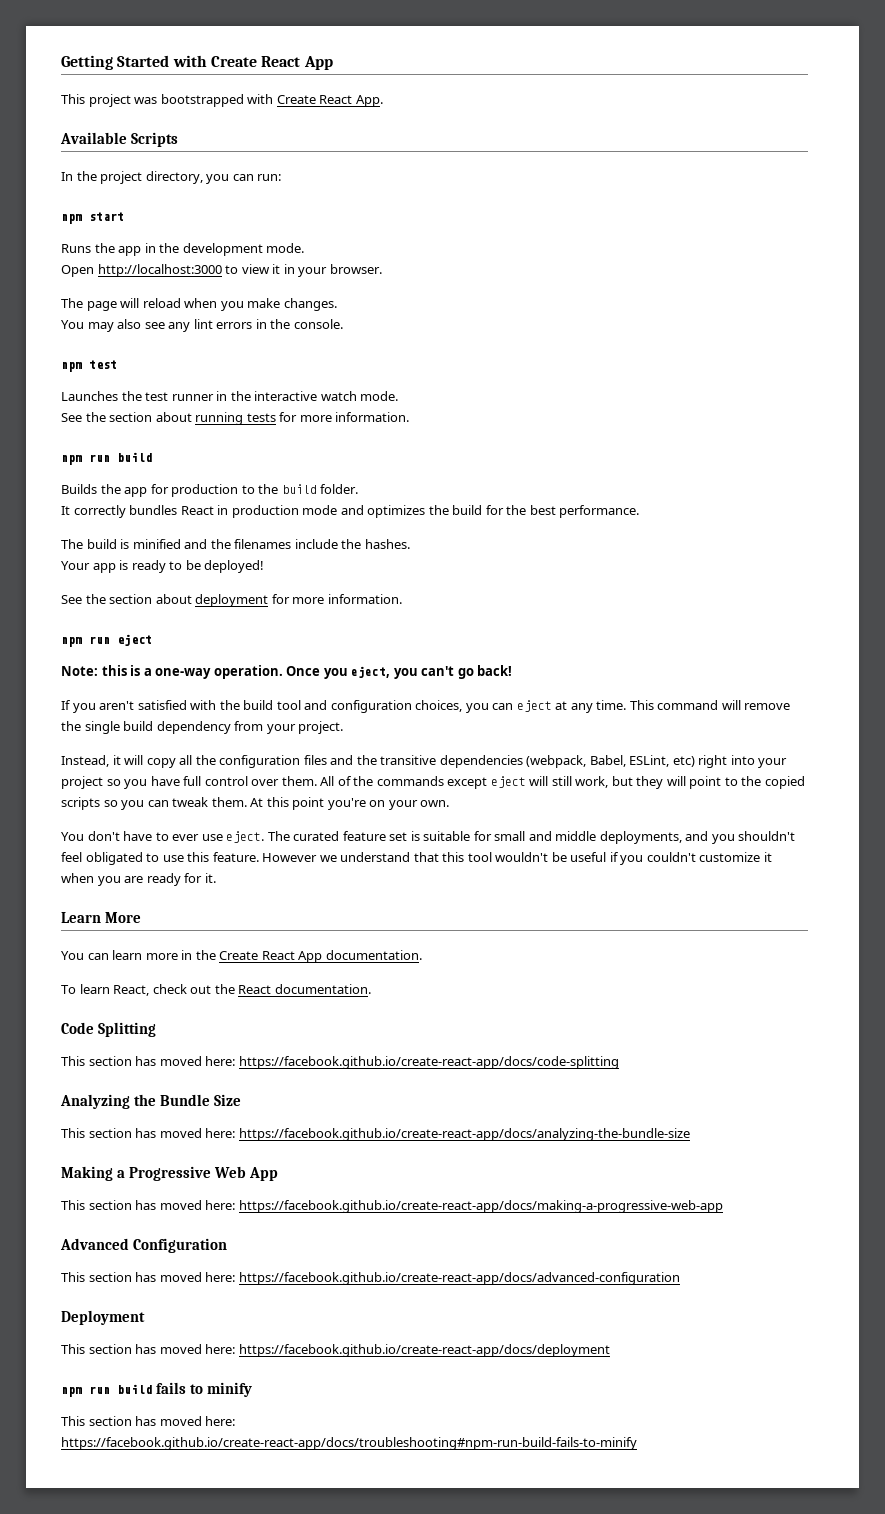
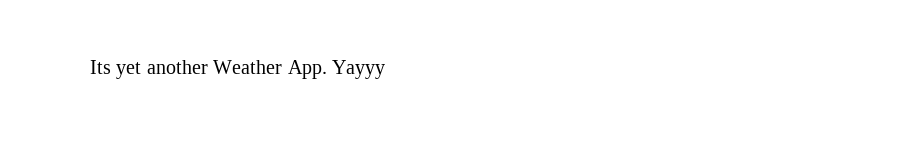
[61,55,333,70] [61,94,383,107] [60,132,179,147] [61,171,282,184] [61,212,124,224] [61,243,305,256] [61,264,382,277] [61,298,337,311] [61,319,343,332] [61,360,117,372] [61,391,399,401] [61,412,410,425] [61,452,152,465] [61,484,359,497] [61,505,640,518] [61,539,410,549] [61,560,265,573] [61,594,402,607] [61,634,152,647] [61,665,513,679] [61,700,791,713] [61,721,344,734] [61,755,788,768] [61,776,805,789] [61,797,450,810] [61,831,796,844] [61,852,772,865] [61,873,216,886] [61,912,142,923] [61,950,422,963] [61,984,371,996] [61,1022,156,1037] [61,1056,619,1069] [60,1094,241,1109] [61,1128,690,1141] [61,1166,278,1181] [61,1200,723,1213] [60,1238,227,1253] [61,1272,680,1285] [61,1310,145,1325] [61,1344,610,1357] [61,1382,252,1397] [61,1416,236,1426] [61,1437,637,1450] Getting Started with Create React App // This project was bootstrapped with Create React App. // Available Scripts // In the project directory, you can run: // npm start // Runs the app in the development mode. // Open http://localhost:3000 to view it in your browser. // The page will reload when you make changes. // You may also see any lint errors in the console. // npm test // Launches the test runner in the interactive watch mode. // See the section about running tests for more information. // npm run build // Builds the app for production to the build folder. // It correctly bundles React in production mode and optimizes the build for the best performance. // The build is minified and the filenames include the hashes. // Your app is ready to be deployed! // See the section about deployment for more information. // npm run eject // Note: this is a one-way operation. Once you eject, you can't go back! // If you aren't satisfied with the build tool and configuration choices, you can eject at any time. This command will remove the single build dependency from your project. // Instead, it will copy all the configuration files and the transitive dependencies (webpack, Babel, ESLint, etc) right into your project so you have full control over them. All of the commands except eject will still work, but they will point to the copied scripts so you can tweak them. At this point you're on your own. // You don't have to ever use eject. The curated feature set is suitable for small and middle deployments, and you shouldn't feel obligated to use this feature. However we understand that this tool wouldn't be useful if you couldn't customize it when you are ready for it. // Learn More // You can learn more in the Create React App documentation. // To learn React, check out the React documentation. // Code Splitting // This section has moved here: https://facebook.github.io/create-react-app/docs/code-splitting // Analyzing the Bundle Size // This section has moved here: https://facebook.github.io/create-react-app/docs/analyzing-the-bundle-size // Making a Progressive Web App // This section has moved here: https://facebook.github.io/create-react-app/docs/making-a-progressive-web-app // Advanced Configuration // This section has moved here: https://facebook.github.io/create-react-app/docs/advanced-configuration // Deployment // This section has moved here: https://facebook.github.io/create-react-app/docs/deployment // npm run build fails to minify // This section has moved here: https://facebook.github.io/create-react-app/docs/troubleshooting#npm-run-build-fails-to-minify -> [90,60,385,79] Its yet another Weather App. Yayyy

